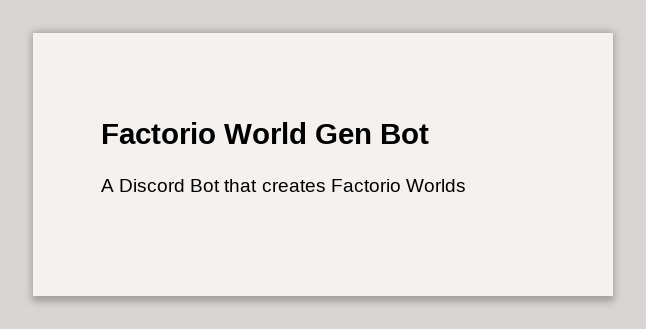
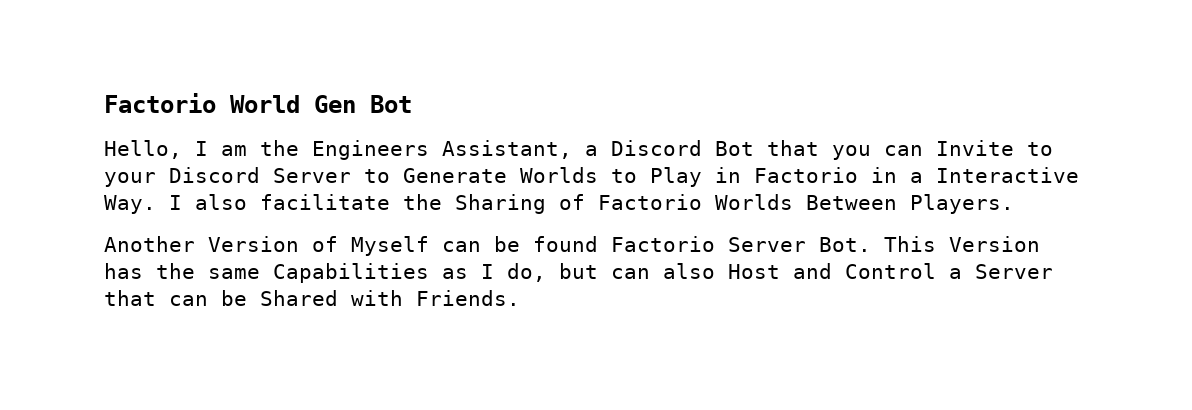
[101,179,466,192] A Discord Bot that creates Factorio Worlds -> [104,140,1053,160] [104,167,1079,187] [104,194,1014,214] [104,236,1040,256] [104,263,1053,283] [104,290,520,306] Hello, I am the Engineers Assistant, a Discord Bot that you can Invite to your Discord Server to Generate Worlds to Play in Factorio in a Interactive Way. I also facilitate the Sharing of Factorio Worlds Between Players. // Another Version of Myself can be found Factorio Server Bot. This Version has the same Capabilities as I do, but can also Host and Control a Server that can be Shared with Friends.

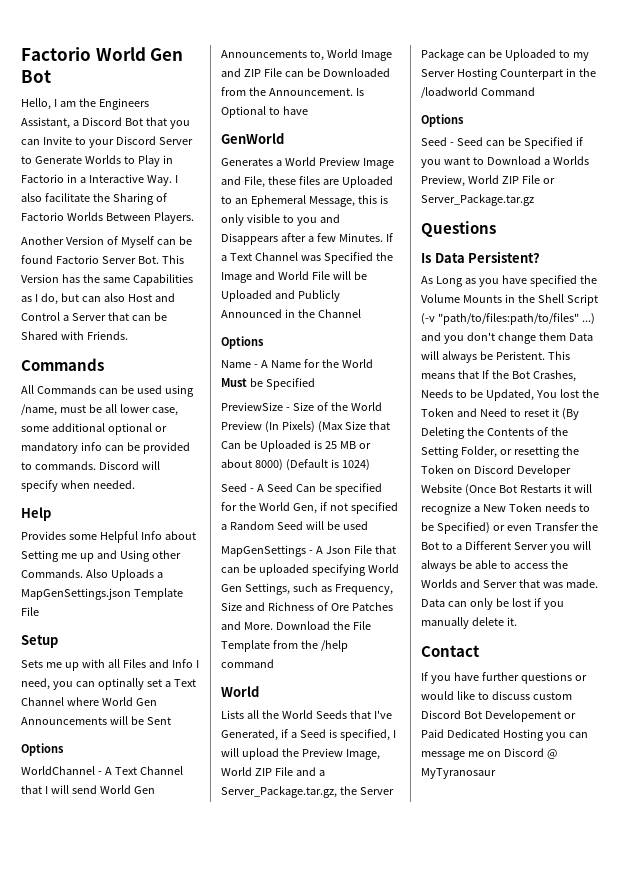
(520, 298) none -> [21,358,104,371] [21,385,194,397] [21,404,178,416] [21,423,167,435] [21,442,190,454] [21,461,160,470] [21,480,135,492] [21,507,51,521] [21,531,196,543] [21,550,181,562] [21,569,163,581] [21,588,183,600] [21,607,39,616] [21,635,58,648] [21,659,199,671] [21,678,196,690] [21,697,157,706] [21,716,171,725] [21,743,64,756] [21,766,183,775] [21,785,155,794] [221,49,392,61] [221,68,390,77] [221,87,364,96] [221,106,308,118] [221,133,284,144] [221,157,394,169] [221,176,393,188] [221,195,388,207] [221,214,340,226] [221,233,393,245] [221,252,393,264] [221,271,367,283] [221,290,340,302] [221,309,361,318] [221,336,264,349] [221,359,373,368] [221,378,315,390] [221,402,382,411] [221,421,390,433] [221,440,371,452] [221,459,370,471] [221,483,382,495] [221,502,398,514] [221,521,368,530] [221,545,396,557] [221,564,399,576] [221,583,393,595] [221,602,393,611] [221,621,371,630] [221,640,348,652] [221,659,274,668] [221,686,259,697] [221,710,392,719] [221,729,396,741] [221,748,380,760] [221,767,325,776] [221,786,394,798] [421,49,589,61] [421,68,596,80] [421,87,535,98] [421,114,464,127] [421,137,583,149] [421,156,589,168] [421,175,555,187] [421,194,534,206] [421,221,496,237] [421,251,541,263] [421,275,597,287] [421,294,598,306] [421,313,595,325] [421,332,593,344] [421,351,570,363] [421,370,576,382] [421,389,599,401] [421,408,579,420] [421,427,568,439] [421,446,579,458] [421,465,571,477] [421,484,592,496] [421,503,590,515] [421,522,598,534] [421,541,591,553] [421,560,568,572] [421,579,598,588] [421,598,564,610] [421,617,517,629] [421,645,480,657] [421,672,587,684] [421,691,572,700] [421,710,576,722] [421,729,588,741] [421,748,557,760] [421,768,496,779] // Commands // All Commands can be used using /name, must be all lower case, some additional optional or mandatory info can be provided to commands. Discord will specify when needed. // Help // Provides some Helpful Info about Setting me up and Using other Commands. Also Uploads a MapGenSettings.json Template File // Setup // Sets me up with all Files and Info I need, you can optinally set a Text Channel where World Gen Announcements will be Sent // Options // WorldChannel - A Text Channel that I will send World Gen Announcements to, World Image and ZIP File can be Downloaded from the Announcement. Is Optional to have // GenWorld // Generates a World Preview Image and File, these files are Uploaded to an Ephemeral Message, this is only visible to you and Disappears after a few Minutes. If a Text Channel was Specified the Image and World File will be Uploaded and Publicly Announced in the Channel // Options // Name - A Name for the World Must be Specified // PreviewSize - Size of the World Preview (In Pixels) (Max Size that Can be Uploaded is 25 MB or about 8000) (Default is 1024) // Seed - A Seed Can be specified for the World Gen, if not specified a Random Seed will be used // MapGenSettings - A Json File that can be uploaded specifying World Gen Settings, such as Frequency, Size and Richness of Ore Patches and More. Download the File Template from the /help command // World // Lists all the World Seeds that I've Generated, if a Seed is specified, I will upload the Preview Image, World ZIP File and a Server_Package.tar.gz, the Server Package can be Uploaded to my Server Hosting Counterpart in the /loadworld Command // Options // Seed - Seed can be Specified if you want to Download a Worlds Preview, World ZIP File or Server_Package.tar.gz // Questions // Is Data Persistent? // As Long as you have specified the Volume Mounts in the Shell Script (-v "path/to/files:path/to/files" ...) and you don't change them Data will always be Peristent. This means that If the Bot Crashes, Needs to be Updated, You lost the Token and Need to reset it (By Deleting the Contents of the Setting Folder, or resetting the Token on Discord Developer Website (Once Bot Restarts it will recognize a New Token needs to be Specified) or even Transfer the Bot to a Different Server you will always be able to access the Worlds and Server that was made. Data can only be lost if you manually delete it. // Contact // If you have further questions or would like to discuss custom Discord Bot Developement or Paid Dedicated Hosting you can message me on Discord @ MyTyranosaur

